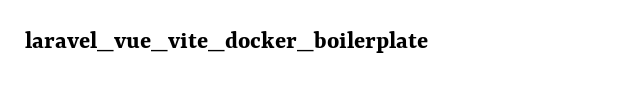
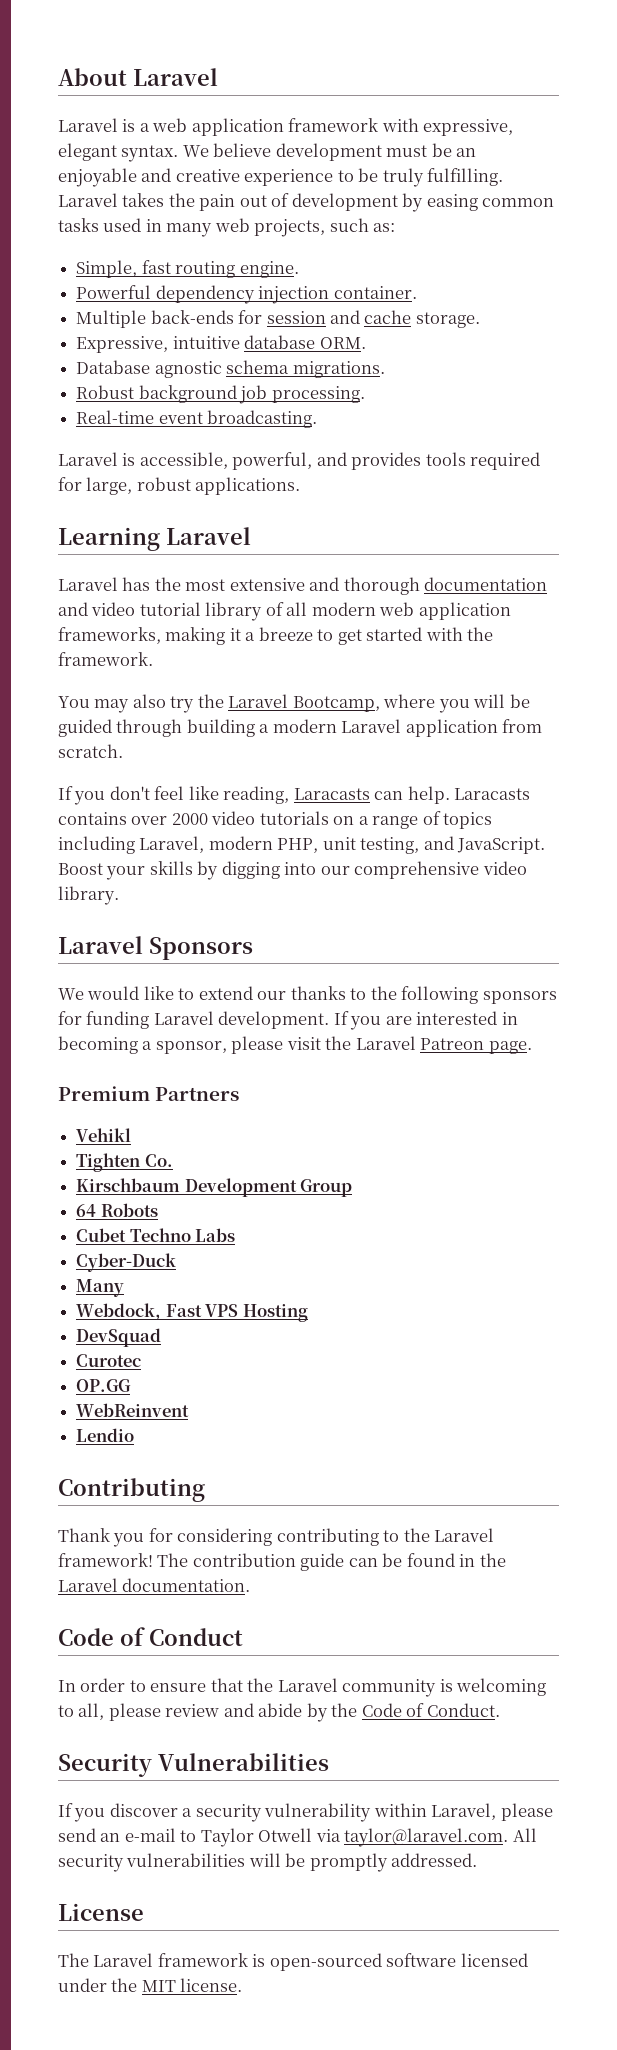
[25,31,428,53] laravel_vue_vite_docker_boilerplate -> [58,68,218,86] [58,118,514,136] [58,143,477,162] [58,168,504,187] [58,193,555,212] [58,218,396,237] [76,260,299,278] [76,285,417,304] [76,310,480,328] [76,335,366,353] [76,360,385,378] [76,385,365,404] [76,410,318,428] [58,452,541,470] [58,477,301,495] [58,527,251,551] [58,577,548,595] [58,602,511,621] [58,627,494,645] [58,652,153,666] [58,694,530,713] [58,719,543,737] [58,744,123,758] [58,786,531,805] [58,811,493,829] [58,836,546,854] [58,861,527,880] [58,886,119,905] [58,936,253,960] [58,986,557,1004] [58,1011,518,1030] [58,1036,532,1054] [58,1086,240,1101] [76,1128,132,1142] [76,1153,173,1172] [76,1178,353,1197] [76,1203,158,1217] [76,1228,236,1242] [76,1253,177,1272] [76,1279,125,1297] [76,1303,308,1322] [76,1328,162,1347] [76,1354,142,1367] [76,1379,132,1392] [76,1403,190,1417] [76,1428,135,1442] [58,1478,205,1502] [58,1528,495,1547] [58,1553,506,1571] [58,1578,251,1592] [58,1627,243,1646] [58,1678,547,1697] [58,1703,500,1722] [58,1753,329,1777] [58,1803,553,1822] [58,1828,537,1847] [58,1853,478,1872] [58,1903,144,1921] [58,1953,528,1971] [58,1978,243,1992] About Laravel // Laravel is a web application framework with expressive, elegant syntax. We believe development must be an enjoyable and creative experience to be truly fulfilling. Laravel takes the pain out of development by easing common tasks used in many web projects, such as: // Simple, fast routing engine. // Powerful dependency injection container. // Multiple back-ends for session and cache storage. // Expressive, intuitive database ORM. // Database agnostic schema migrations. // Robust background job processing. // Real-time event broadcasting. // Laravel is accessible, powerful, and provides tools required for large, robust applications. // Learning Laravel // Laravel has the most extensive and thorough documentation and video tutorial library of all modern web application frameworks, making it a breeze to get started with the framework. // You may also try the Laravel Bootcamp, where you will be guided through building a modern Laravel application from scratch. // If you don't feel like reading, Laracasts can help. Laracasts contains over 2000 video tutorials on a range of topics including Laravel, modern PHP, unit testing, and JavaScript. Boost your skills by digging into our comprehensive video library. // Laravel Sponsors // We would like to extend our thanks to the following sponsors for funding Laravel development. If you are interested in becoming a sponsor, please visit the Laravel Patreon page. // Premium Partners // Vehikl // Tighten Co. // Kirschbaum Development Group // 64 Robots // Cubet Techno Labs // Cyber-Duck // Many // Webdock, Fast VPS Hosting // DevSquad // Curotec // OP.GG // WebReinvent // Lendio // Contributing // Thank you for considering contributing to the Laravel framework! The contribution guide can be found in the Laravel documentation. // Code of Conduct // In order to ensure that the Laravel community is welcoming to all, please review and abide by the Code of Conduct. // Security Vulnerabilities // If you discover a security vulnerability within Laravel, please send an e-mail to Taylor Otwell via taylor@laravel.com. All security vulnerabilities will be promptly addressed. // License // The Laravel framework is open-sourced software licensed under the MIT license.

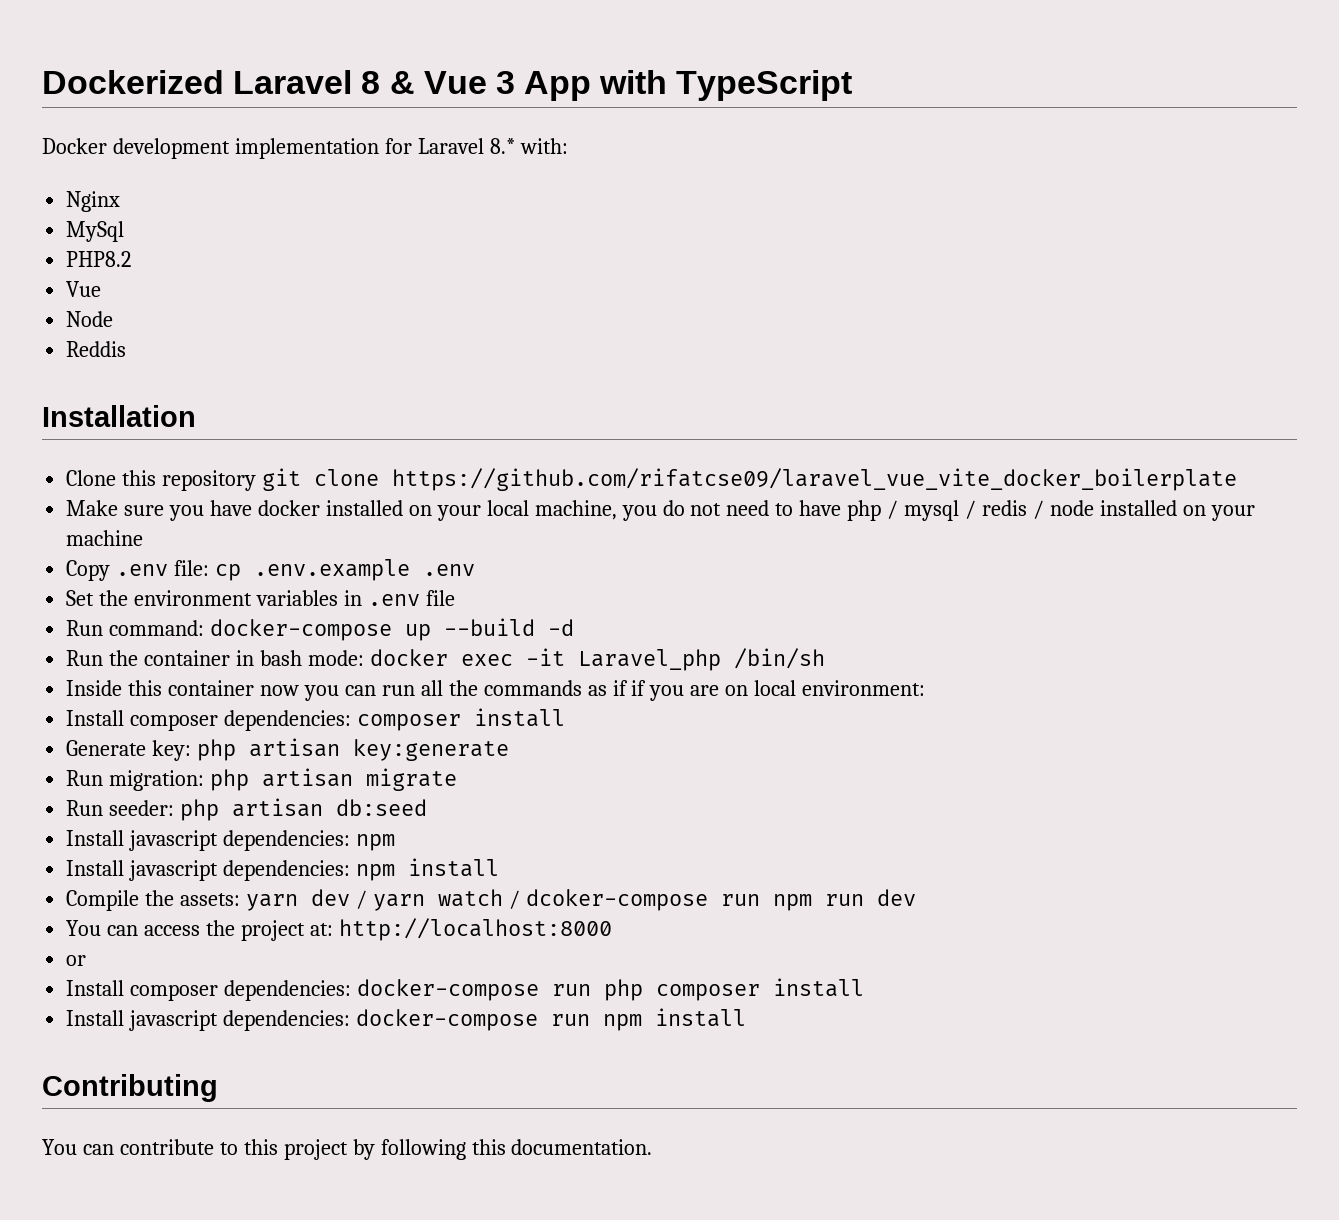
[58,68,218,86] [58,118,514,136] [58,143,477,162] [58,168,504,187] [58,193,555,212] [58,218,396,237] [76,260,299,278] [76,285,417,304] [76,310,480,328] [76,335,366,353] [76,360,385,378] [76,385,365,404] [76,410,318,428] [58,452,541,470] [58,477,301,495] [58,527,251,551] [58,577,548,595] [58,602,511,621] [58,627,494,645] [58,652,153,666] [58,694,530,713] [58,719,543,737] [58,744,123,758] [58,786,531,805] [58,811,493,829] [58,836,546,854] [58,861,527,880] [58,886,119,905] [58,936,253,960] [58,986,557,1004] [58,1011,518,1030] [58,1036,532,1054] [58,1086,240,1101] [76,1128,132,1142] [76,1153,173,1172] [76,1178,353,1197] [76,1203,158,1217] [76,1228,236,1242] [76,1253,177,1272] [76,1279,125,1297] [76,1303,308,1322] [76,1328,162,1347] [76,1354,142,1367] [76,1379,132,1392] [76,1403,190,1417] [76,1428,135,1442] [58,1478,205,1502] [58,1528,495,1547] [58,1553,506,1571] [58,1578,251,1592] [58,1627,243,1646] [58,1678,547,1697] [58,1703,500,1722] [58,1753,329,1777] [58,1803,553,1822] [58,1828,537,1847] [58,1853,478,1872] [58,1903,144,1921] [58,1953,528,1971] [58,1978,243,1992] About Laravel // Laravel is a web application framework with expressive, elegant syntax. We believe development must be an enjoyable and creative experience to be truly fulfilling. Laravel takes the pain out of development by easing common tasks used in many web projects, such as: // Simple, fast routing engine. // Powerful dependency injection container. // Multiple back-ends for session and cache storage. // Expressive, intuitive database ORM. // Database agnostic schema migrations. // Robust background job processing. // Real-time event broadcasting. // Laravel is accessible, powerful, and provides tools required for large, robust applications. // Learning Laravel // Laravel has the most extensive and thorough documentation and video tutorial library of all modern web application frameworks, making it a breeze to get started with the framework. // You may also try the Laravel Bootcamp, where you will be guided through building a modern Laravel application from scratch. // If you don't feel like reading, Laracasts can help. Laracasts contains over 2000 video tutorials on a range of topics including Laravel, modern PHP, unit testing, and JavaScript. Boost your skills by digging into our comprehensive video library. // Laravel Sponsors // We would like to extend our thanks to the following sponsors for funding Laravel development. If you are interested in becoming a sponsor, please visit the Laravel Patreon page. // Premium Partners // Vehikl // Tighten Co. // Kirschbaum Development Group // 64 Robots // Cubet Techno Labs // Cyber-Duck // Many // Webdock, Fast VPS Hosting // DevSquad // Curotec // OP.GG // WebReinvent // Lendio // Contributing // Thank you for considering contributing to the Laravel framework! The contribution guide can be found in the Laravel documentation. // Code of Conduct // In order to ensure that the Laravel community is welcoming to all, please review and abide by the Code of Conduct. // Security Vulnerabilities // If you discover a security vulnerability within Laravel, please send an e-mail to Taylor Otwell via taylor@laravel.com. All security vulnerabilities will be promptly addressed. // License // The Laravel framework is open-sourced software licensed under the MIT license. -> [42,70,853,101] [42,138,568,159] [66,191,121,212] [66,221,125,242] [66,251,132,267] [66,281,102,297] [66,311,114,327] [66,341,127,357] [42,405,196,427] [66,468,1238,491] [66,500,1255,521] [66,530,144,546] [66,559,476,581] [66,590,455,606] [66,618,575,641] [66,648,825,671] [66,680,926,701] [66,708,566,731] [66,738,510,761] [66,768,458,791] [66,798,428,821] [66,830,396,851] [66,858,500,881] [66,889,916,911] [66,918,612,941] [66,955,87,966] [66,978,865,1001] [66,1008,747,1031] [42,1074,218,1102] [42,1139,653,1160] Dockerized Laravel 8 & Vue 3 App with TypeScript // Docker development implementation for Laravel 8.* with: // Nginx // MySql // PHP8.2 // Vue // Node // Reddis // Installation // Clone this repository git clone https://github.com/rifatcse09/laravel_vue_vite_docker_boilerplate // Make sure you have docker installed on your local machine, you do not need to have php / mysql / redis / node installed on your machine // Copy .env file: cp .env.example .env // Set the environment variables in .env file // Run command: docker-compose up --build -d // Run the container in bash mode: docker exec -it Laravel_php /bin/sh // Inside this container now you can run all the commands as if if you are on local environment: // Install composer dependencies: composer install // Generate key: php artisan key:generate // Run migration: php artisan migrate // Run seeder: php artisan db:seed // Install javascript dependencies: npm // Install javascript dependencies: npm install // Compile the assets: yarn dev / yarn watch / dcoker-compose run npm run dev // You can access the project at: http://localhost:8000 // or // Install composer dependencies: docker-compose run php composer install // Install javascript dependencies: docker-compose run npm install // Contributing // You can contribute to this project by following this documentation.

